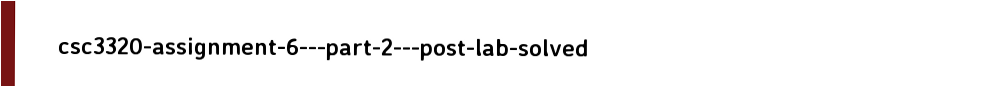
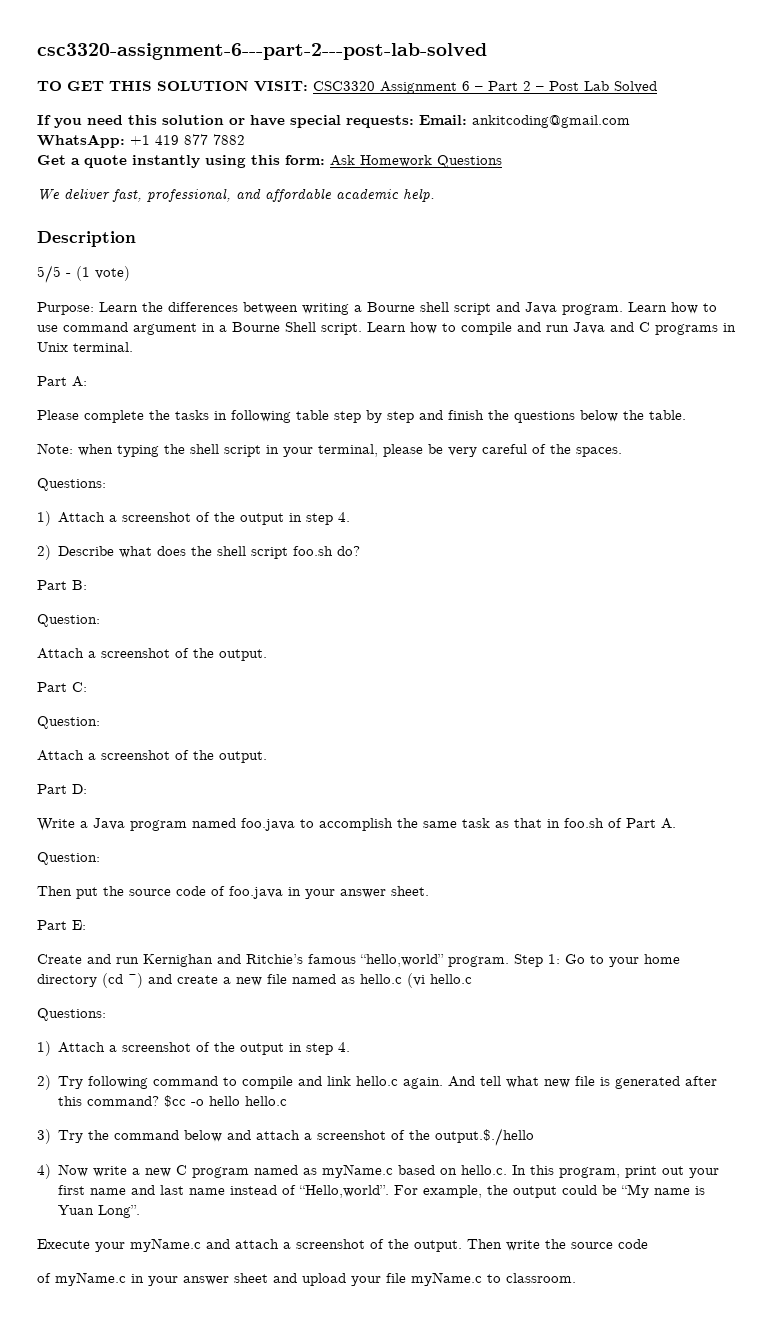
(589, 49) none -> [37,80,657,94] [37,115,630,128] [37,134,245,148] [37,155,502,168] [37,188,435,202] [37,231,136,247] [37,265,130,283] [37,302,717,315] [37,322,736,335] [37,342,133,352] [37,376,87,387] [37,410,686,423] [37,443,622,457] [37,478,106,491] [37,511,351,526] [37,545,361,560] [37,580,87,590] [37,614,100,627] [37,648,267,661] [37,682,87,692] [37,716,100,729] [37,750,267,763] [37,784,87,794] [37,818,676,831] [37,852,100,865] [37,886,429,899] [37,920,86,930] [37,954,680,967] [37,973,472,988] [37,1008,106,1021] [37,1041,351,1056] [37,1075,718,1090] [58,1095,288,1107] [37,1128,535,1146] [37,1164,720,1179] [58,1184,706,1198] [58,1205,141,1218] [37,1238,648,1252] [37,1272,576,1286] // TO GET THIS SOLUTION VISIT: CSC3320 Assignment 6 – Part 2 – Post Lab Solved // If you need this solution or have special requests: Email: ankitcoding@gmail.com // WhatsApp: +1 419 877 7882 // Get a quote instantly using this form: Ask Homework Questions // We deliver fast, professional, and affordable academic help. // Description // 5/5 - (1 vote) // Purpose: Learn the differences between writing a Bourne shell script and Java program. Learn how to use command argument in a Bourne Shell script. Learn how to compile and run Java and C programs in Unix terminal. // Part A: // Please complete the tasks in following table step by step and finish the questions below the table. // Note: when typing the shell script in your terminal, please be very careful of the spaces. // Questions: // 1) Attach a screenshot of the output in step 4. // 2) Describe what does the shell script foo.sh do? // Part B: // Question: // Attach a screenshot of the output. // Part C: // Question: // Attach a screenshot of the output. // Part D: // Write a Java program named foo.java to accomplish the same task as that in foo.sh of Part A. // Question: // Then put the source code of foo.java in your answer sheet. // Part E: // Create and run Kernighan and Ritchie’s famous “hello,world” program. Step 1: Go to your home directory (cd ~) and create a new file named as hello.c (vi hello.c // Questions: // 1) Attach a screenshot of the output in step 4. // 2) Try following command to compile and link hello.c again. And tell what new file is generated after this command? $cc -o hello hello.c // 3) Try the command below and attach a screenshot of the output.$./hello // 4) Now write a new C program named as myName.c based on hello.c. In this program, print out your first name and last name instead of “Hello,world”. For example, the output could be “My name is Yuan Long”. // Execute your myName.c and attach a screenshot of the output. Then write the source code // of myName.c in your answer sheet and upload your file myName.c to classroom.

